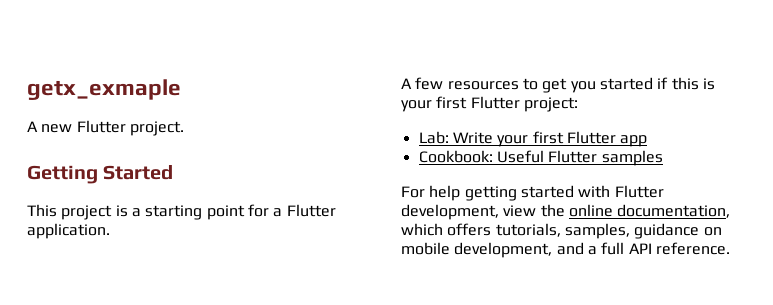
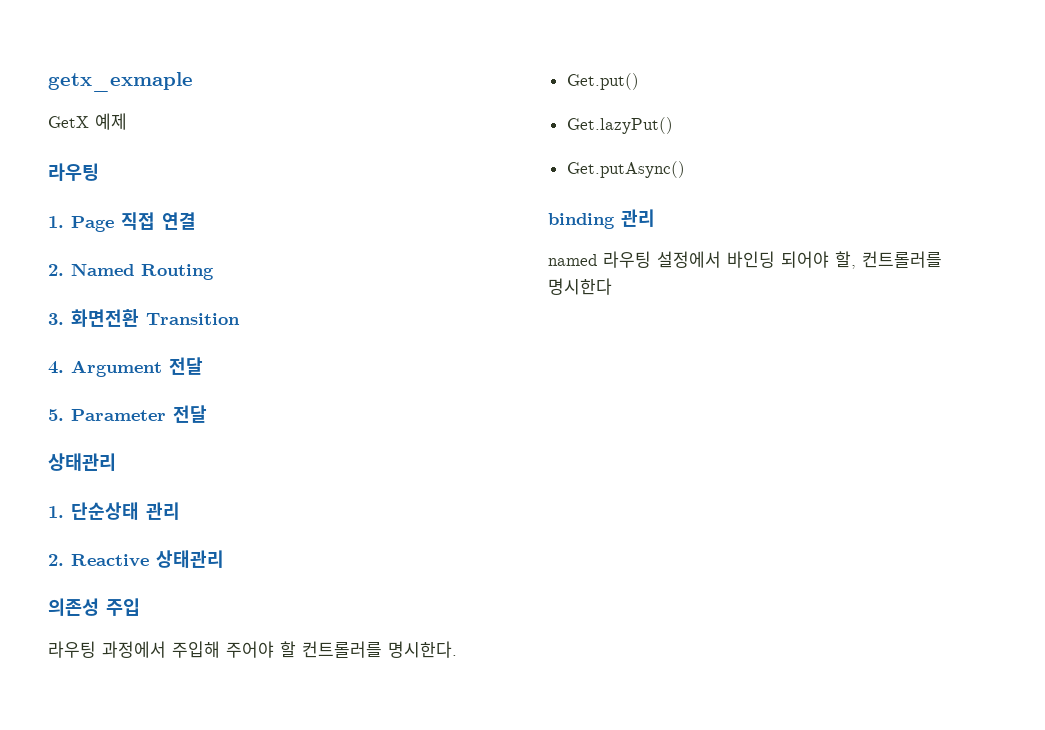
[27,120,184,136] [27,165,174,184] [27,204,336,220] [27,223,110,239] [401,77,715,93] [401,96,578,112] [418,131,648,147] [418,150,663,166] [401,185,664,201] [401,204,731,220] [401,223,722,239] [401,242,730,258] A new Flutter project. // Getting Started // This project is a starting point for a Flutter application. // A few resources to get you started if this is your first Flutter project: // Lab: Write your first Flutter app // Cookbook: Useful Flutter samples // For help getting started with Flutter development, view the online documentation, which offers tutorials, samples, guidance on mobile development, and a full API reference. -> [48,113,127,130] [48,163,99,181] [48,212,196,232] [48,263,214,280] [48,309,240,327] [48,357,203,377] [48,405,207,423] [48,453,116,471] [48,502,180,520] [48,550,224,568] [48,598,140,616] [48,641,457,658] [566,73,639,90] [566,117,673,134] [566,161,685,178] [548,209,655,229] [548,251,942,269] [548,278,612,295] GetX 예제 // 라우팅 // 1. Page 직접 연결 // 2. Named Routing // 3. 화면전환 Transition // 4. Argument 전달 // 5. Parameter 전달 // 상태관리 // 1. 단순상태 관리 // 2. Reactive 상태관리 // 의존성 주입 // 라우팅 과정에서 주입해 주어야 할 컨트롤러를 명시한다. // Get.put() // Get.lazyPut() // Get.putAsync() // binding 관리 // named 라우팅 설정에서 바인딩 되어야 할, 컨트롤러를 명시한다

